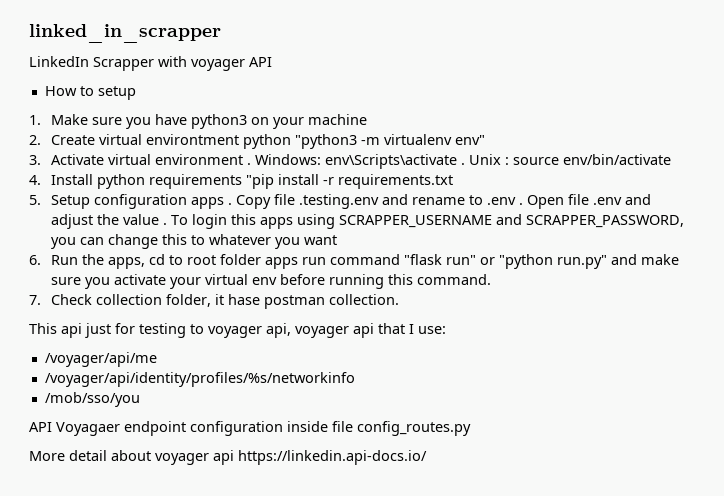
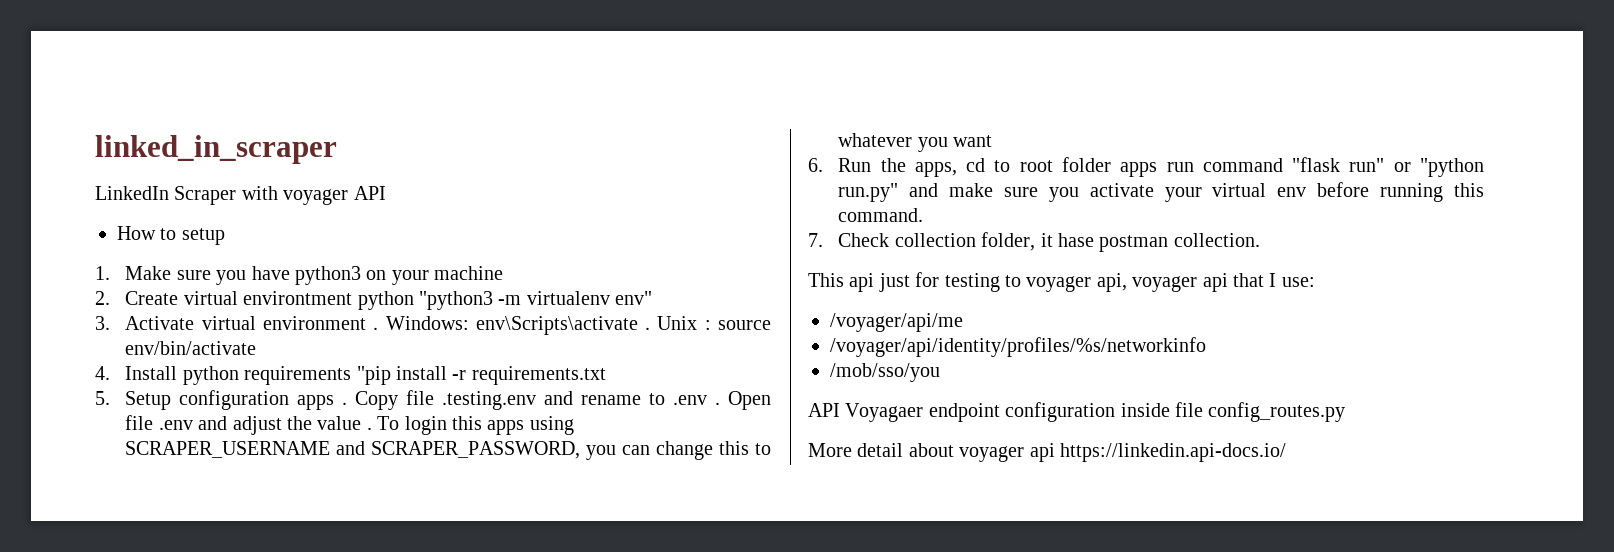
[29,24,221,43] linked_in_scrapper -> [95,135,337,164] linked_in_scraper
[93,57,154,71] Scrapper -> [174,186,237,205] Scraper
[339,214,685,228] SCRAPPER_USERNAME and SCRAPPER_PASSWORD, -> [125,441,581,459] SCRAPER_USERNAME and SCRAPER_PASSWORD,

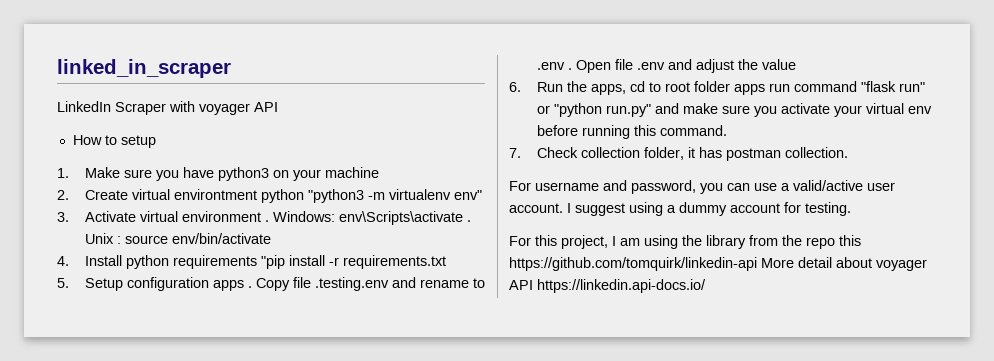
[366,416,574,435] [125,441,771,460] [838,133,993,152] . To login this apps using SCRAPER_USERNAME and SCRAPER_PASSWORD, you can change this to whatever you want -> (796, 64) none
[1057,233,1094,247] hase -> [698,147,722,158] has
[808,272,1315,292] [830,313,963,332] [830,337,1206,357] [830,363,940,382] [808,402,1346,422] This api just for testing to voyager api, voyager api that I use: // /voyager/api/me // /voyager/api/identity/profiles/%s/networkinfo // /mob/sso/you // API Voyagaer endpoint configuration inside file config_routes.py // -> [509,180,895,194] [509,202,851,216] [509,235,861,249] [509,257,757,271] For username and password, you can use a valid/active user account. I suggest using a dummy account for testing. // For this project, I am using the library from the repo this https://github.com/tomquirk/linkedin-api
[1029,443,1055,462] api -> [509,280,533,290] API

